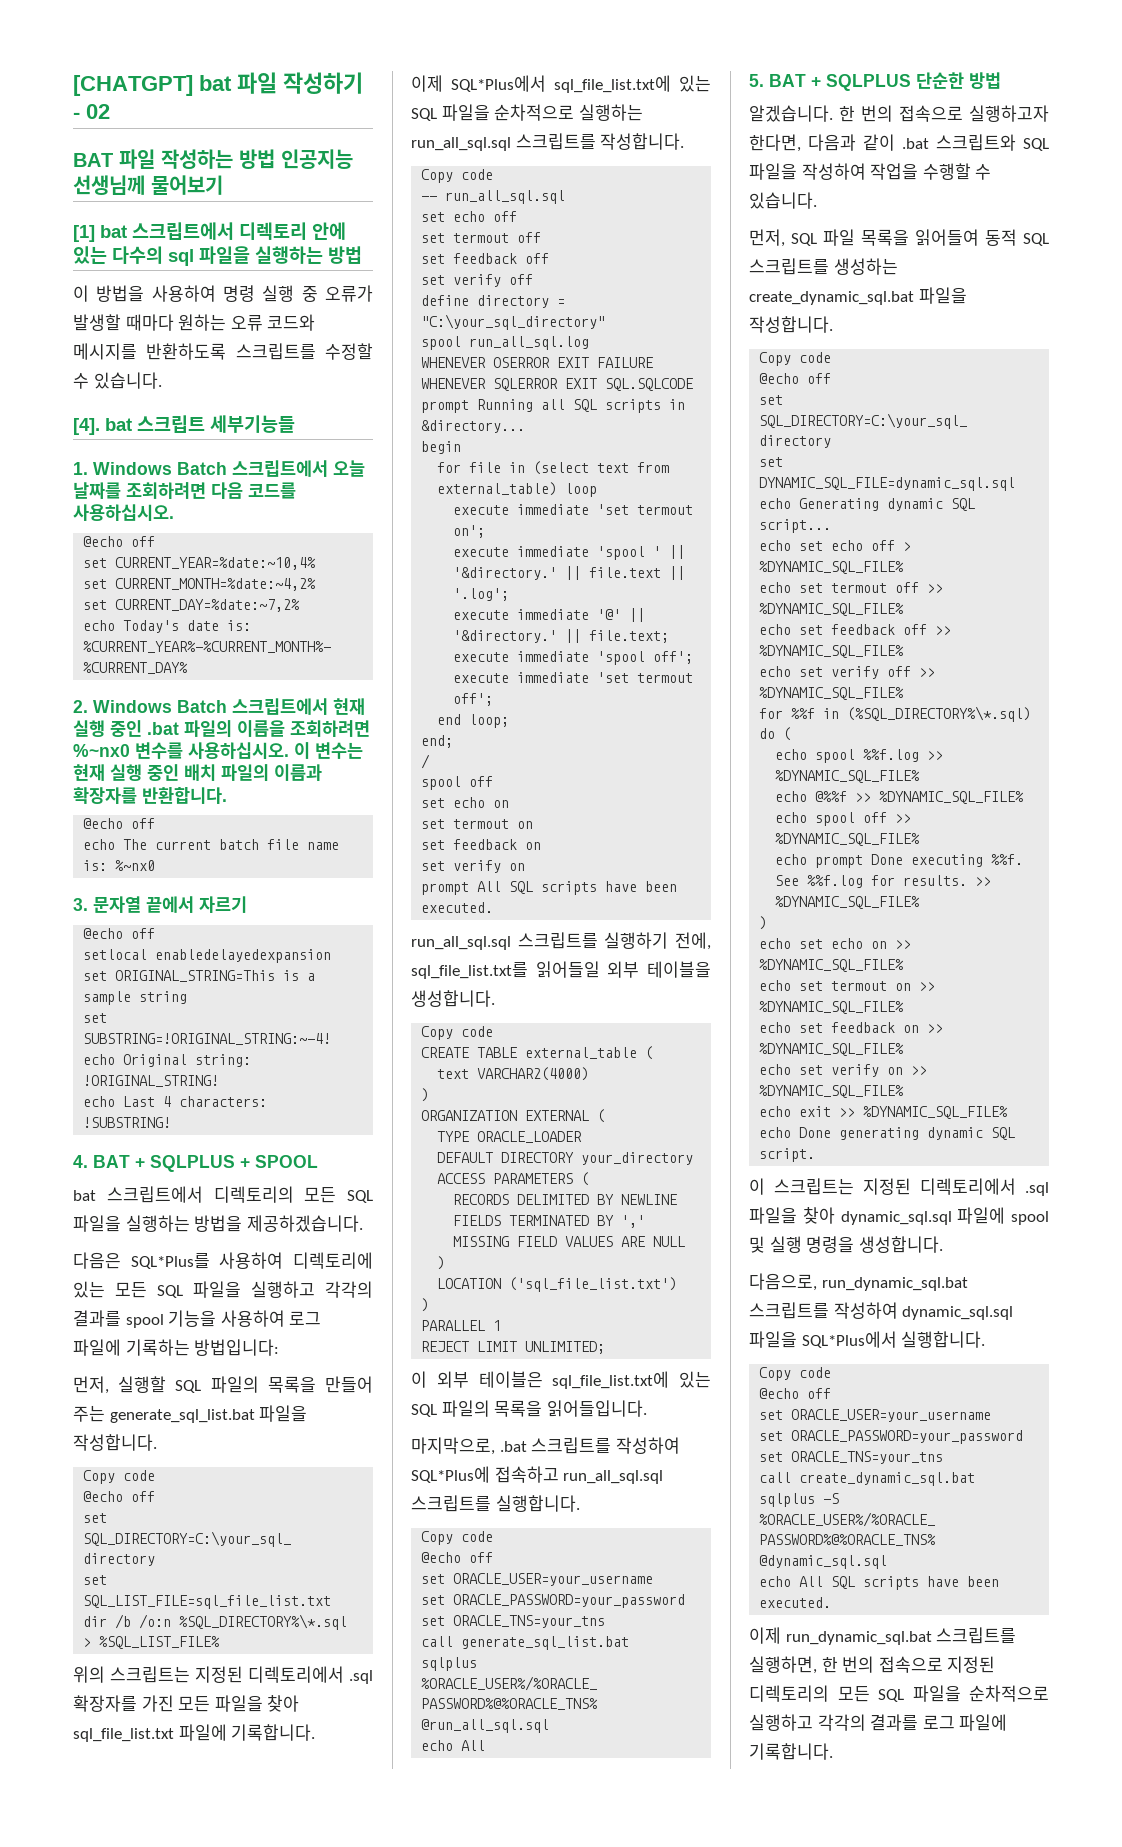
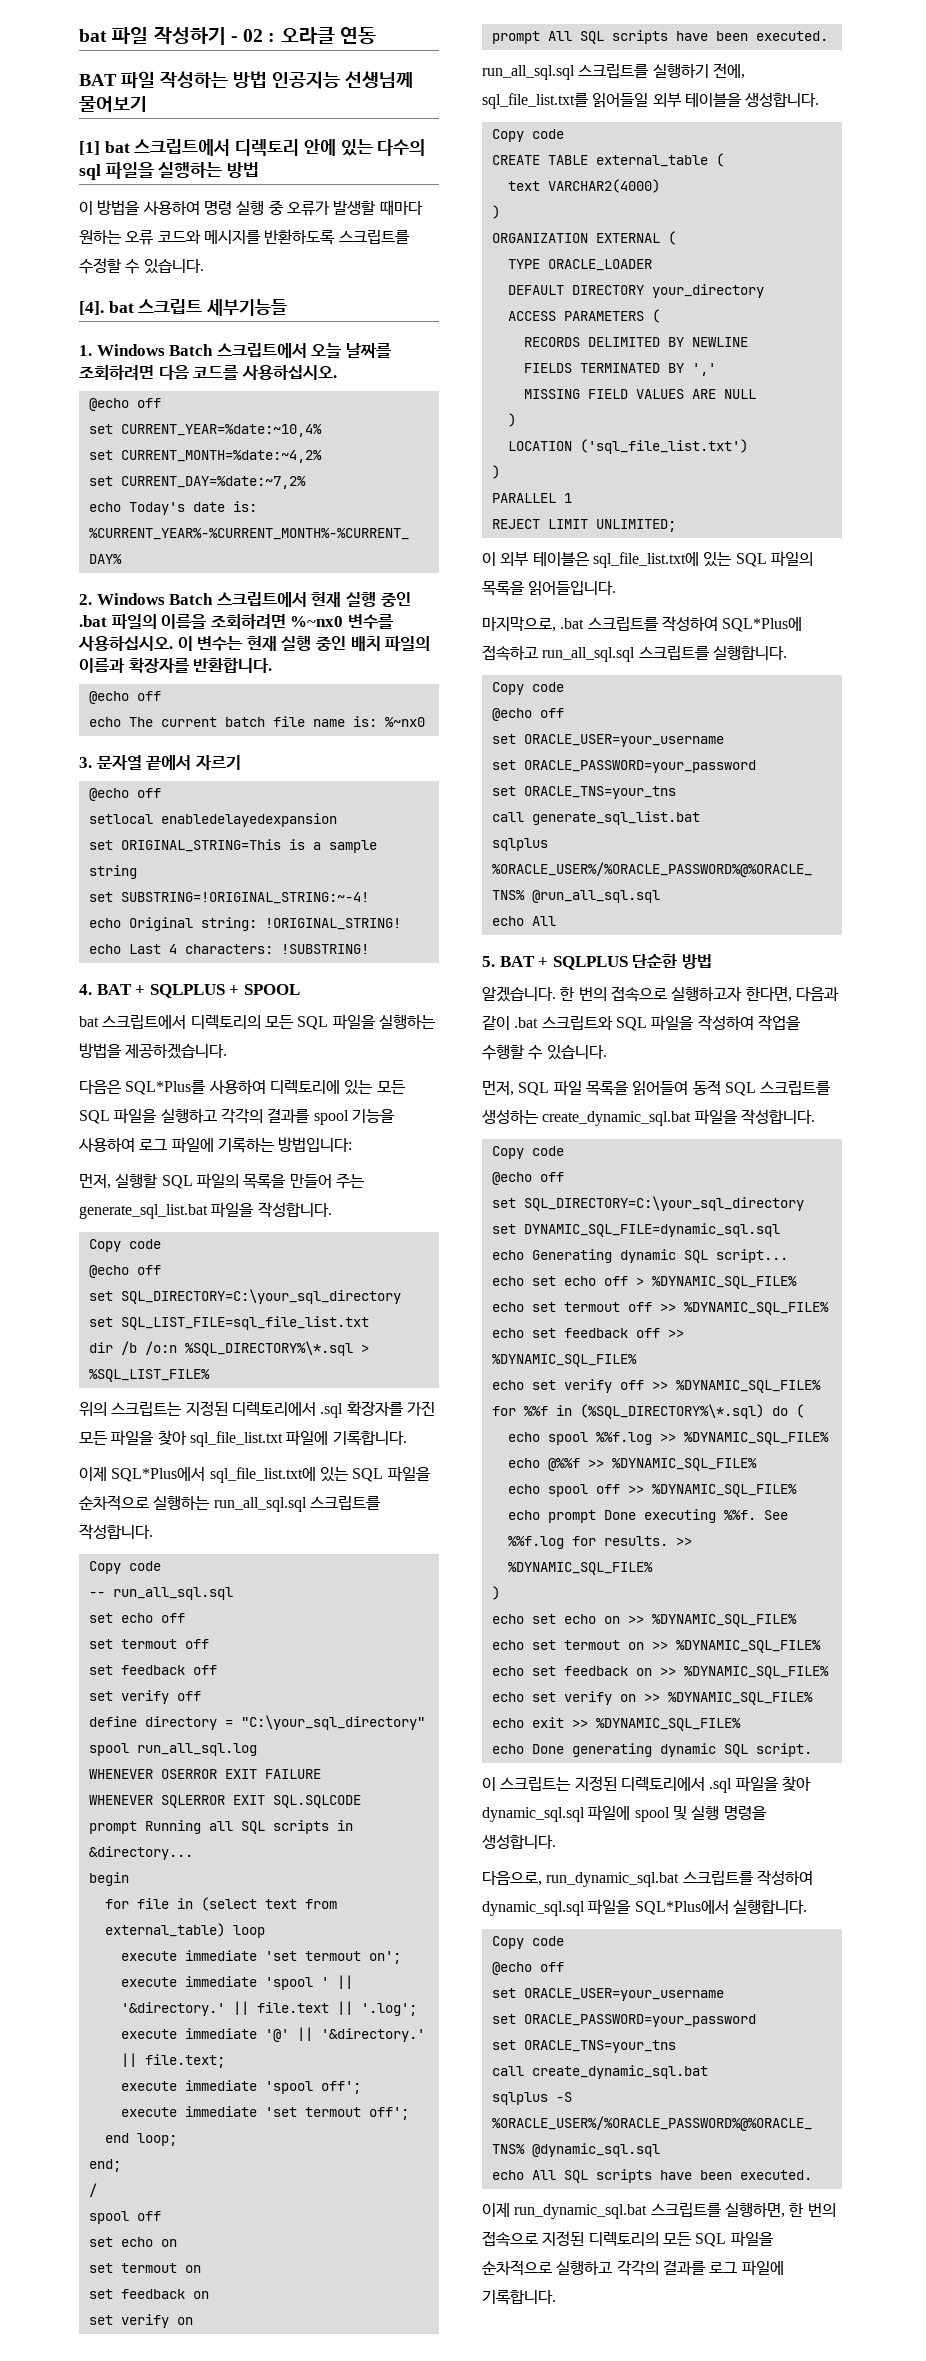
[73,75,193,96] [CHATGPT] -> (79, 35) none
(110, 111) none -> [268,27,376,44] : 오라클 연동

